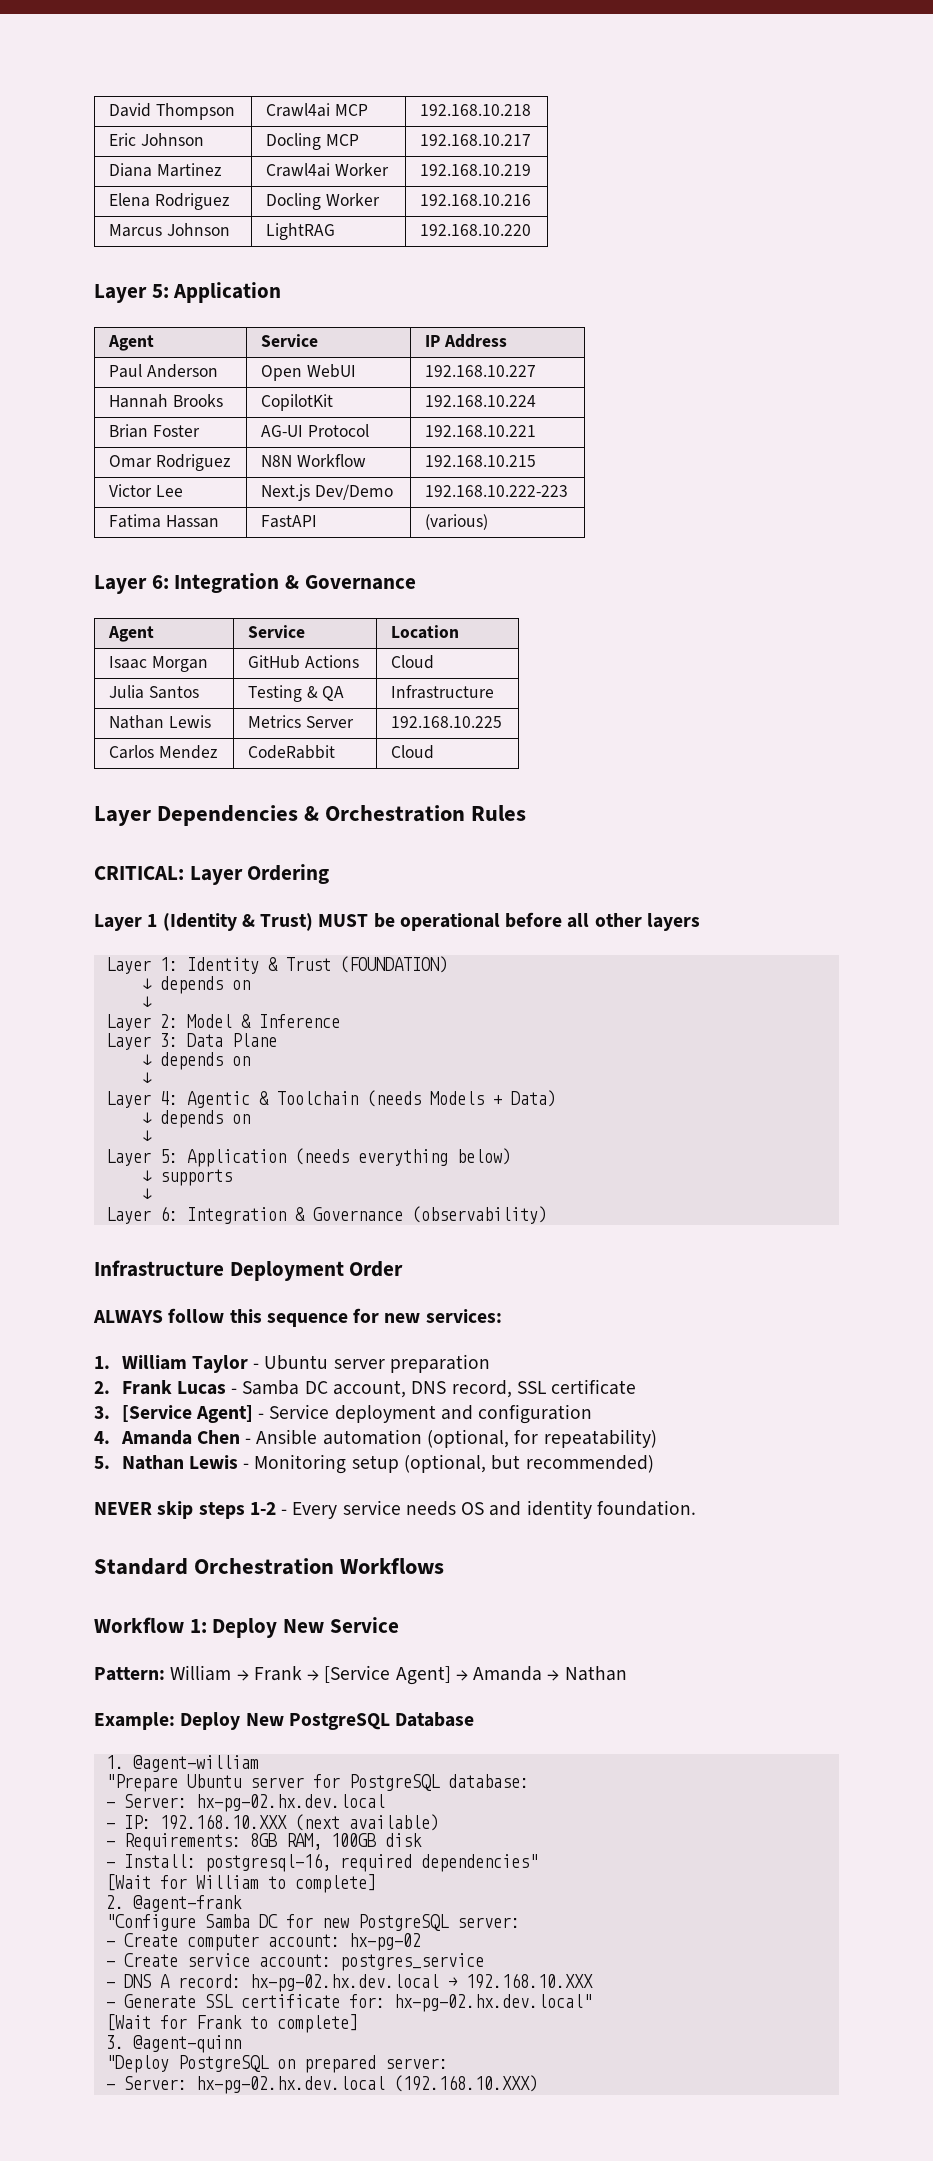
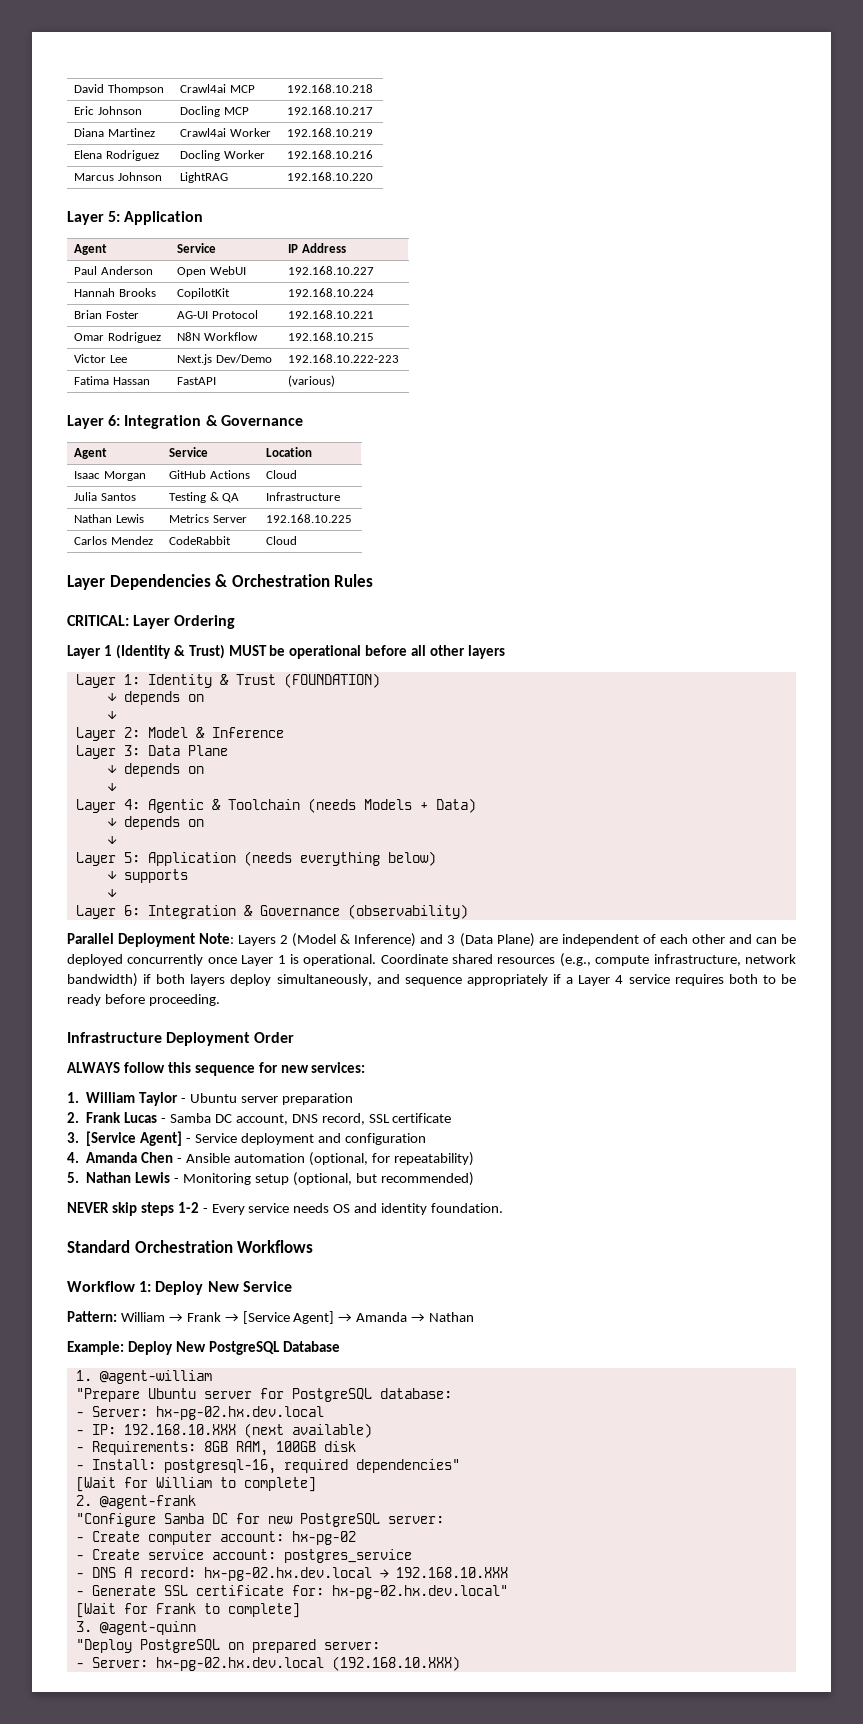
(547, 1215) none -> [67,933,796,947] [67,953,796,967] [67,973,797,987] [67,994,220,1006] // Parallel Deployment Note: Layers 2 (Model & Inference) and 3 (Data Plane) are independent of each other and can be deployed concurrently once Layer 1 is operational. Coordinate shared resources (e.g., compute infrastructure, network bandwidth) if both layers deploy simultaneously, and sequence appropriately if a Layer 4 service requires both to be ready before proceeding.

